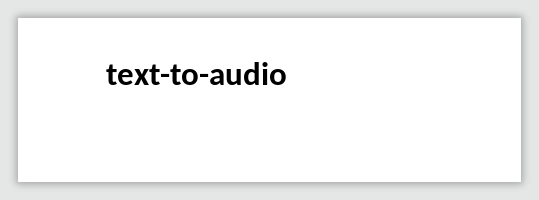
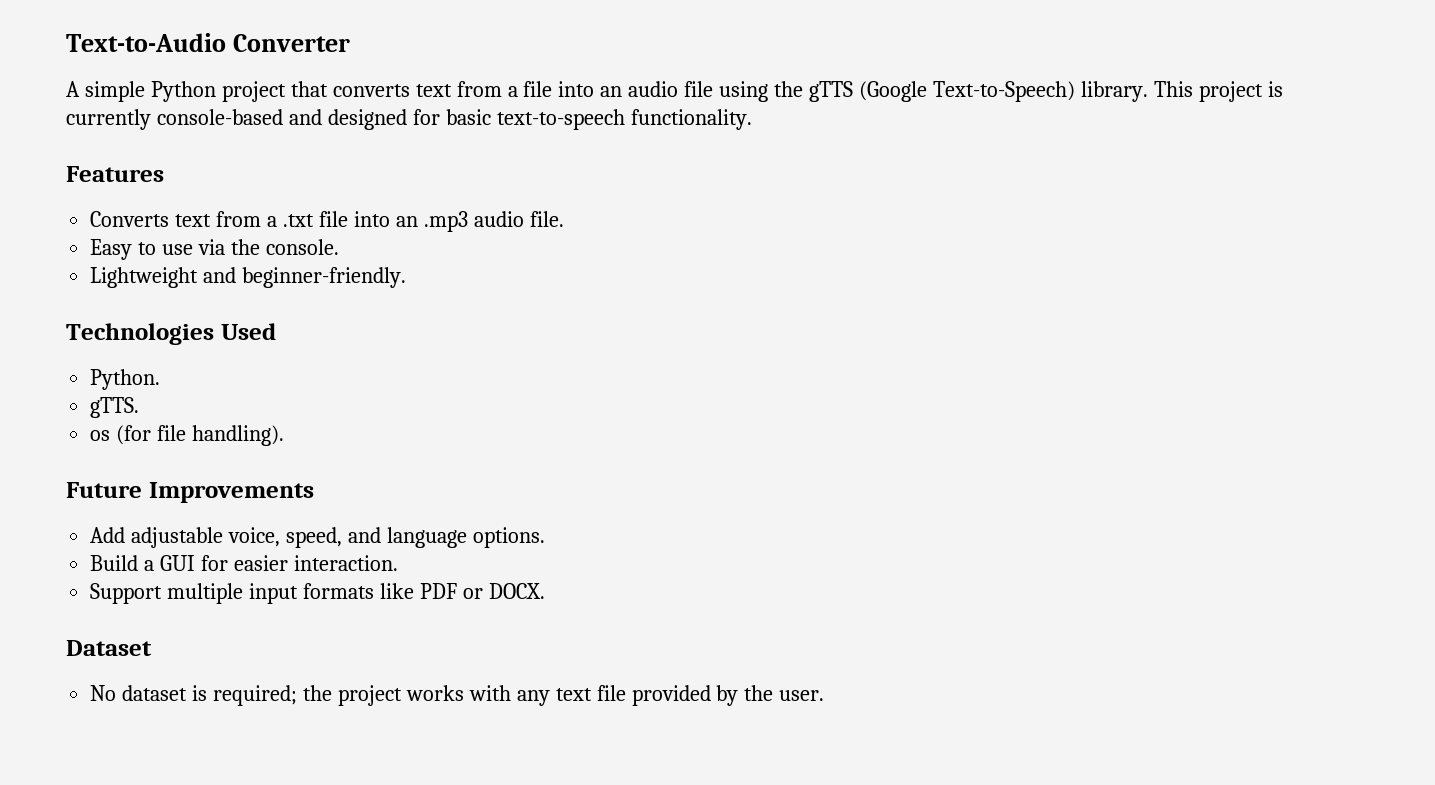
[106,62,287,85] text-to-audio -> [66,33,350,52] [66,81,1283,102] [66,109,752,130] [66,166,164,182] [90,211,564,232] [90,239,339,260] [90,267,407,288] [66,323,276,345] [90,369,161,390] [90,397,140,418] [90,425,285,446] [66,482,314,503] [90,527,545,548] [90,555,398,571] [90,583,545,604] [66,640,152,656] [90,685,825,706] Text-to-Audio Converter // A simple Python project that converts text from a file into an audio file using the gTTS (Google Text-to-Speech) library. This project is currently console-based and designed for basic text-to-speech functionality. // Features // Converts text from a .txt file into an .mp3 audio file. // Easy to use via the console. // Lightweight and beginner-friendly. // Technologies Used // Python. // gTTS. // os (for file handling). // Future Improvements // Add adjustable voice, speed, and language options. // Build a GUI for easier interaction. // Support multiple input formats like PDF or DOCX. // Dataset // No dataset is required; the project works with any text file provided by the user.

